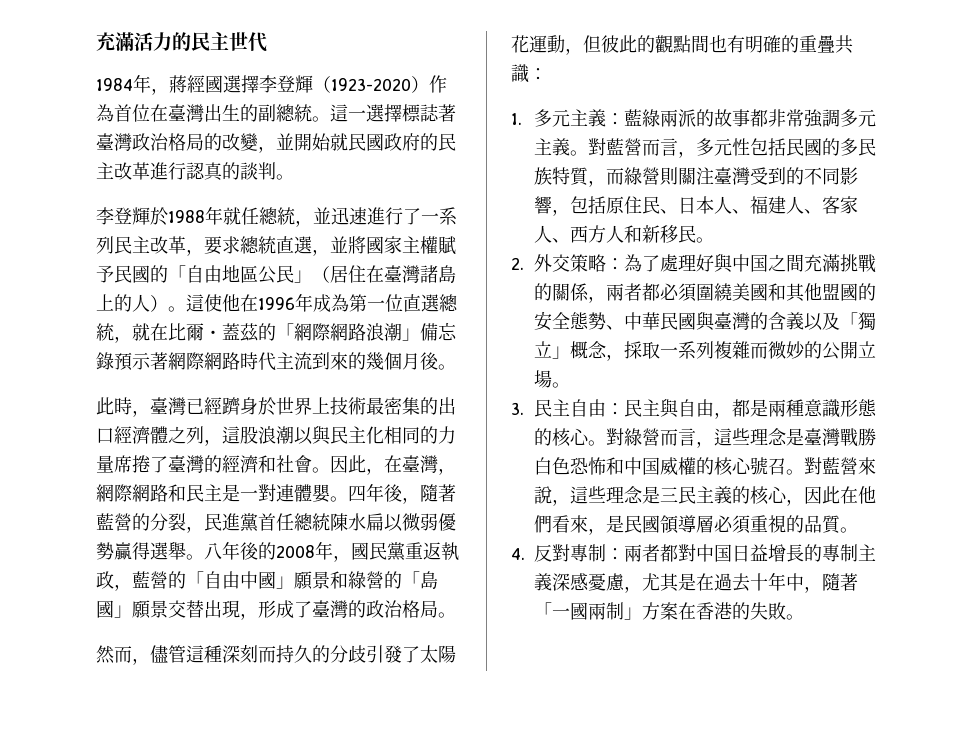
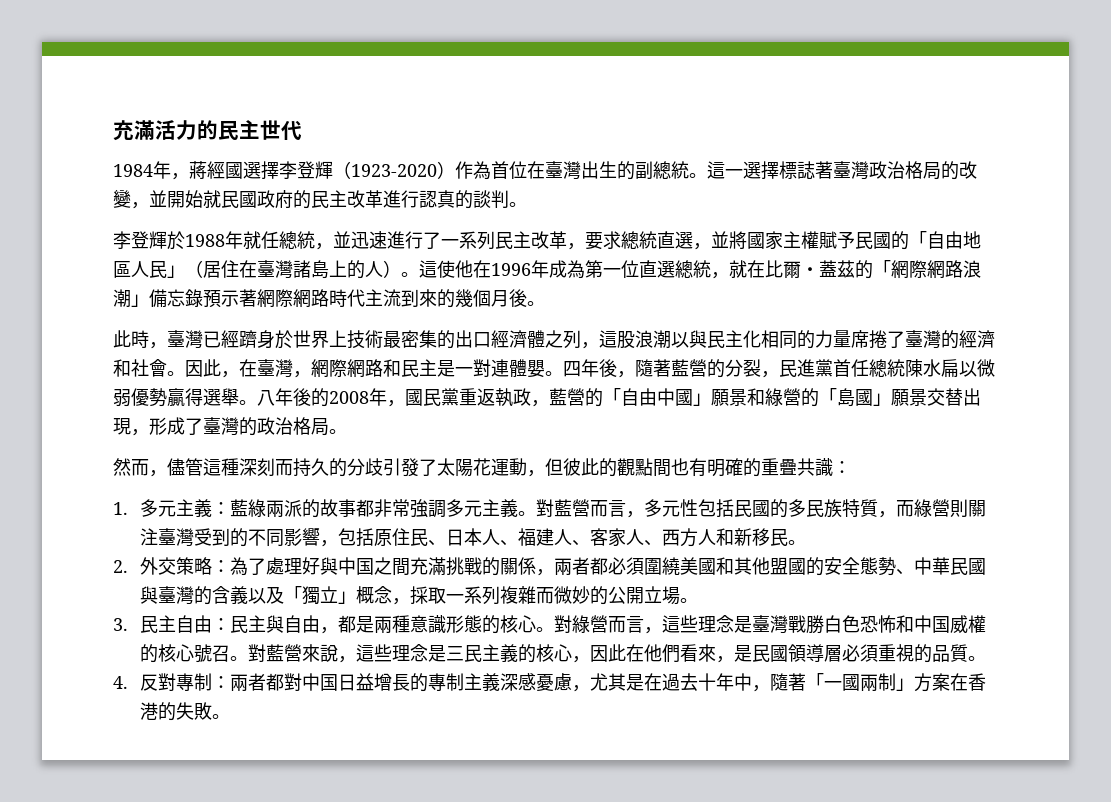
[258,266,276,284] 公 -> [131,261,149,277] 人

